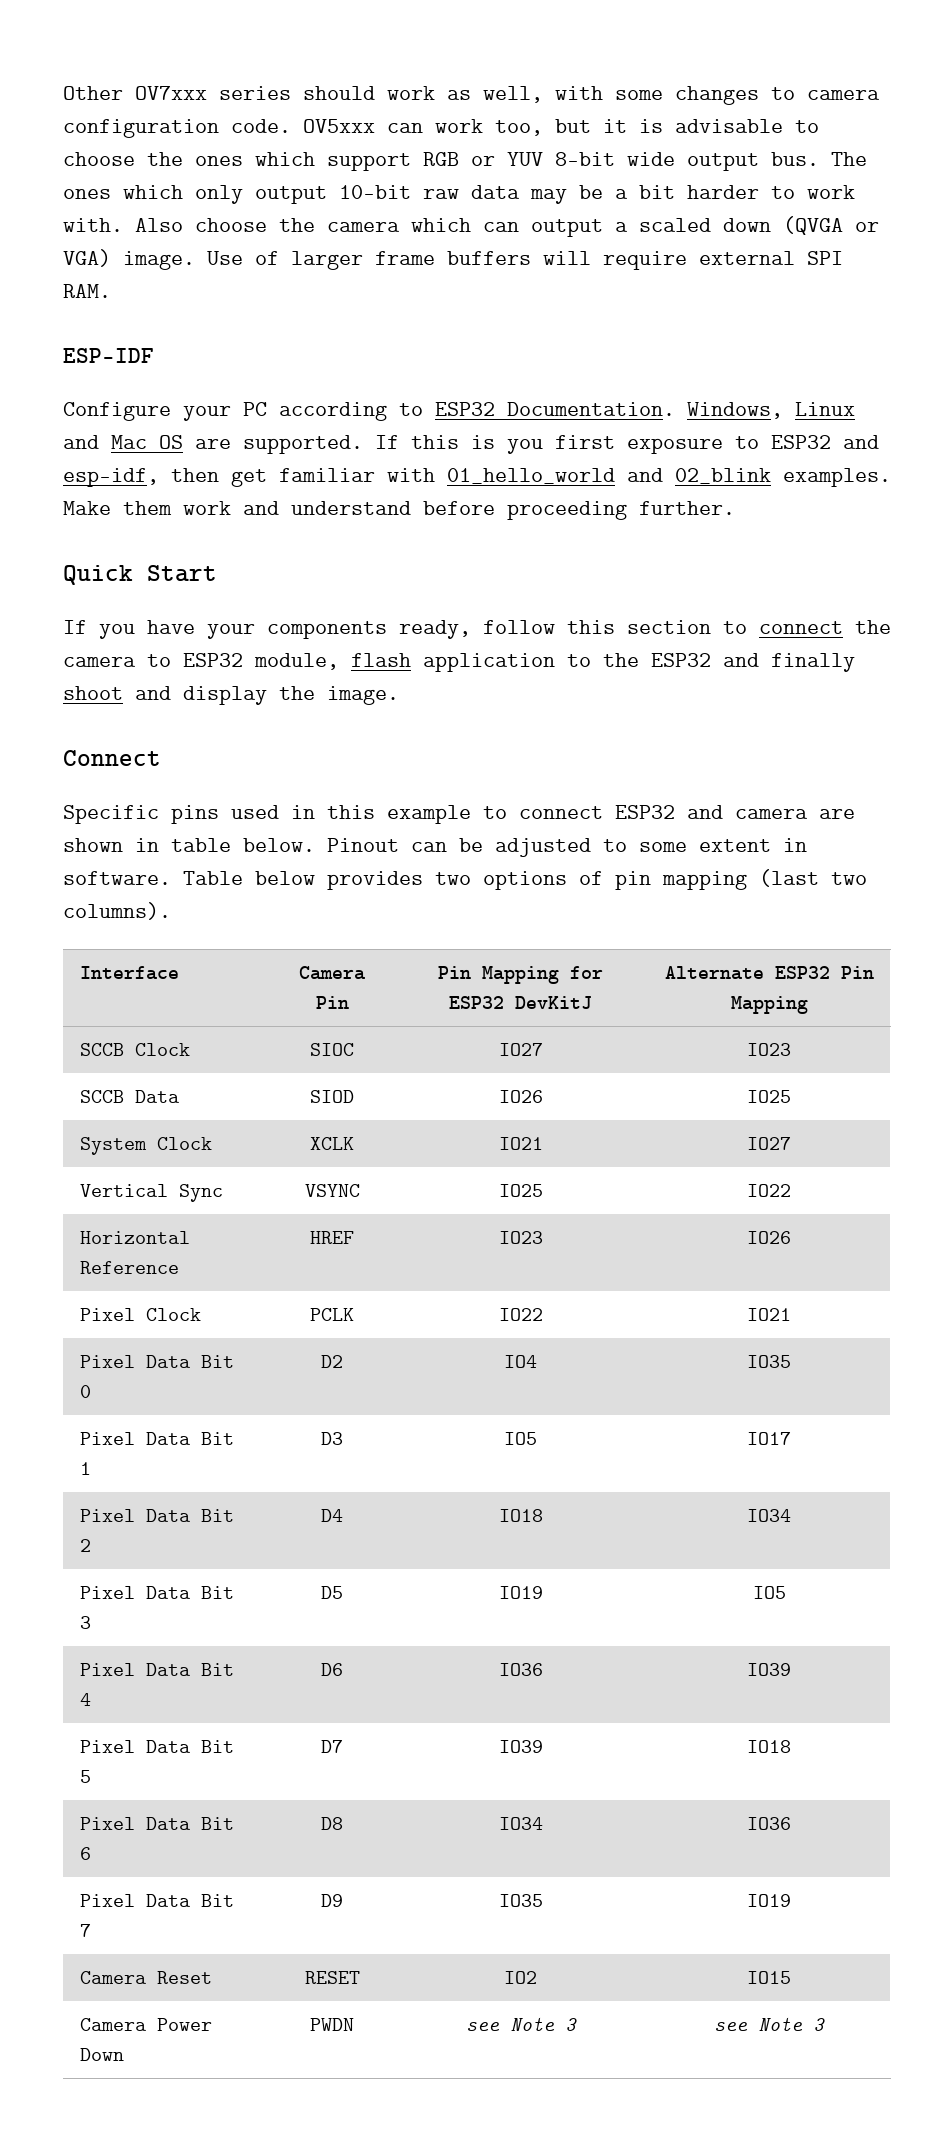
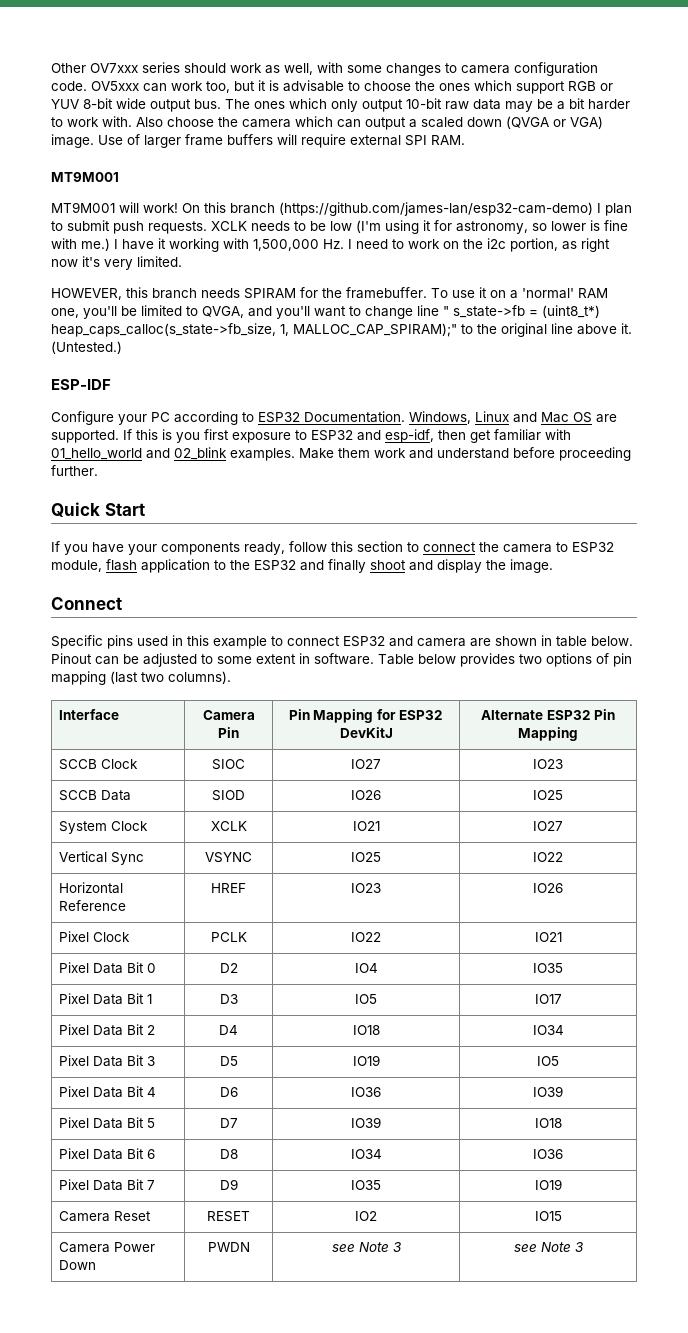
(111, 291) none -> [51,172,119,182] [51,202,632,216] [51,220,628,234] [51,238,610,252] [51,256,182,270] [51,287,608,300] [51,305,600,319] [51,323,632,337] [51,341,122,354] // MT9M001 // MT9M001 will work! On this branch (https://github.com/james-lan/esp32-cam-demo) I plan to submit push requests. XCLK needs to be low (I'm using it for astronomy, so lower is fine with me.) I have it working with 1,500,000 Hz. I need to work on the i2c portion, as right now it's very limited. // HOWEVER, this branch needs SPIRAM for the framebuffer. To use it on a 'normal' RAM one, you'll be limited to QVGA, and you'll want to change line " s_state->fb = (uint8_t*) heap_caps_calloc(s_state->fb_size, 1, MALLOC_CAP_SPIRAM);" to the original line above it. (Untested.)

